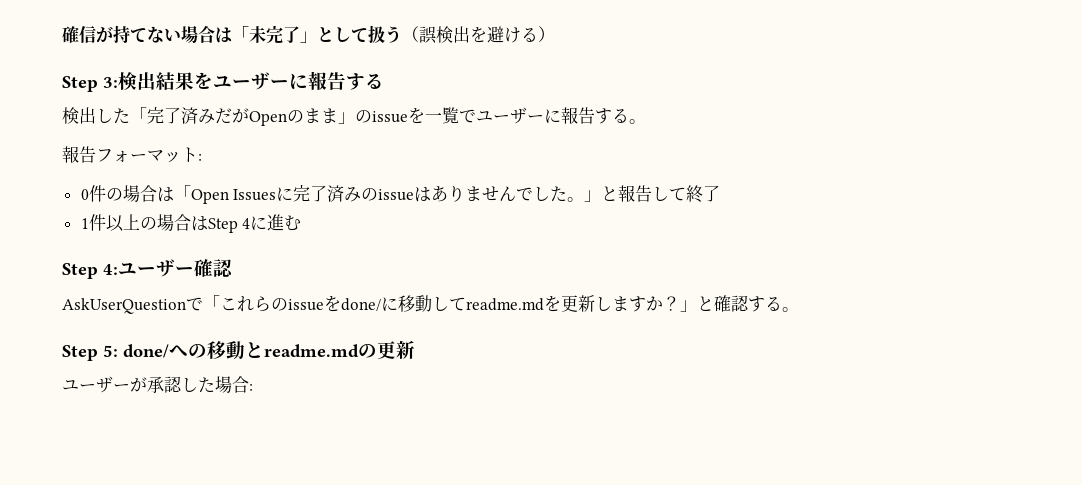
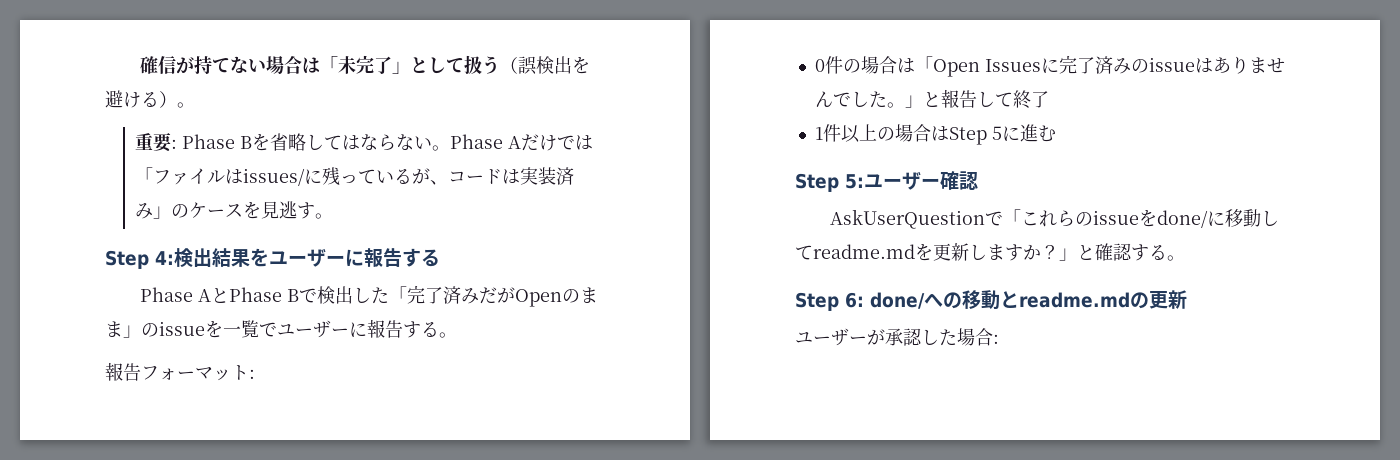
[62,76,118,92] // Step 3: -> [177,102,195,108] [135,133,594,152] [135,167,575,186] [135,201,334,219] [105,250,174,269] 。 // 重要: Phase Bを省略してはならない。Phase Aだけでは「ファイルはissues/に残っているが、コードは実装済み」のケースを見逃す。 // Step 4:
(384, 81) none -> [140,287,318,303] Phase AとPhase Bで
[242,218,251,229] 4 -> [991,126,1002,140] 5
[103,264,118,275] 4: -> [845,174,864,189] 5:
[103,345,118,357] 5: -> [845,292,864,308] 6:

